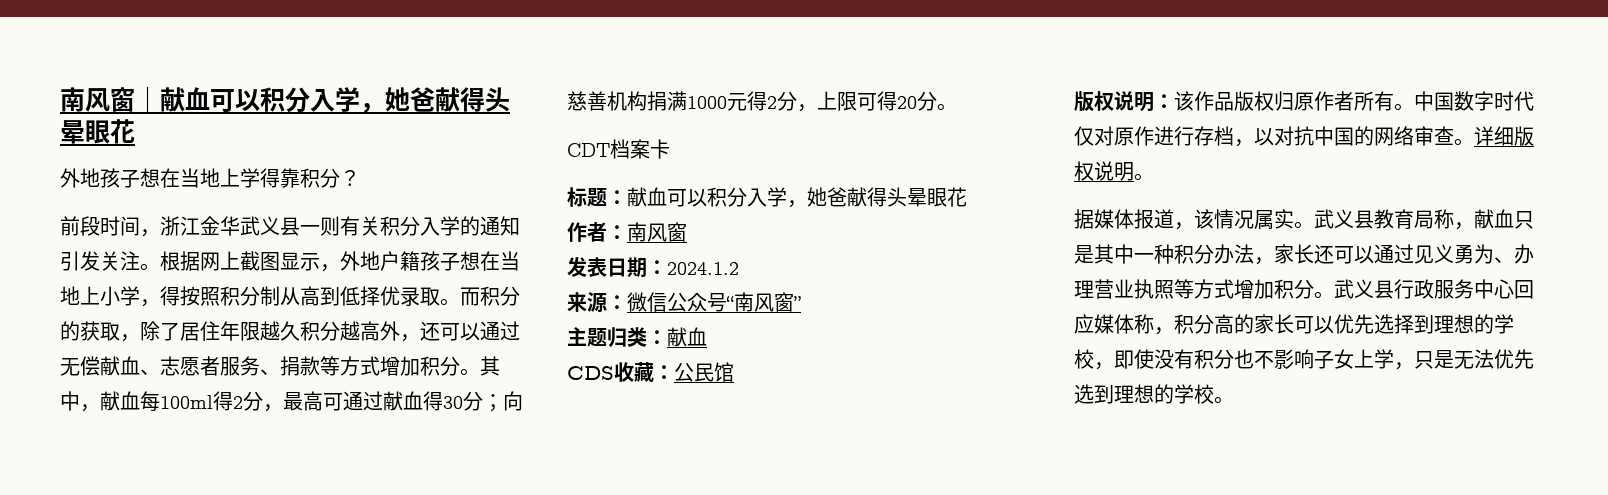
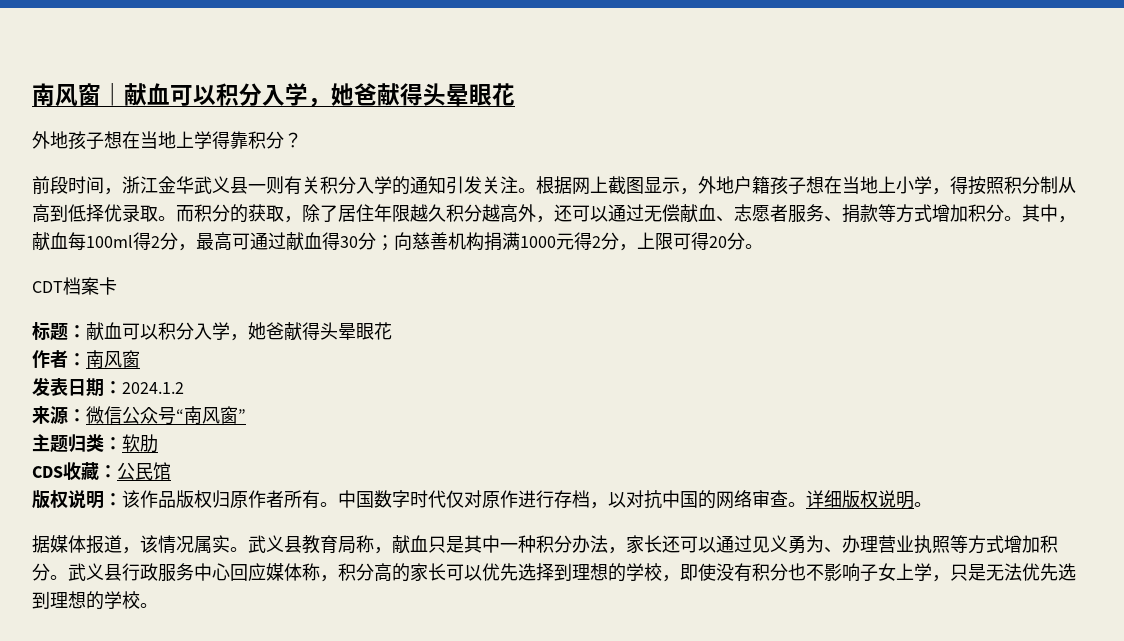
[667,327,707,347] 献血 -> [122,434,158,453] 软肋

